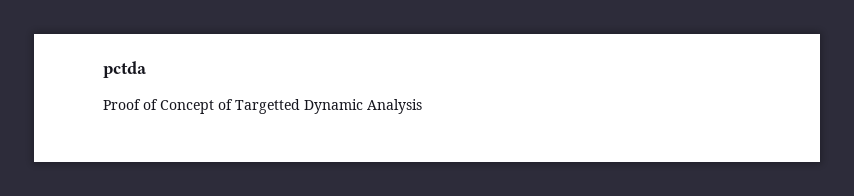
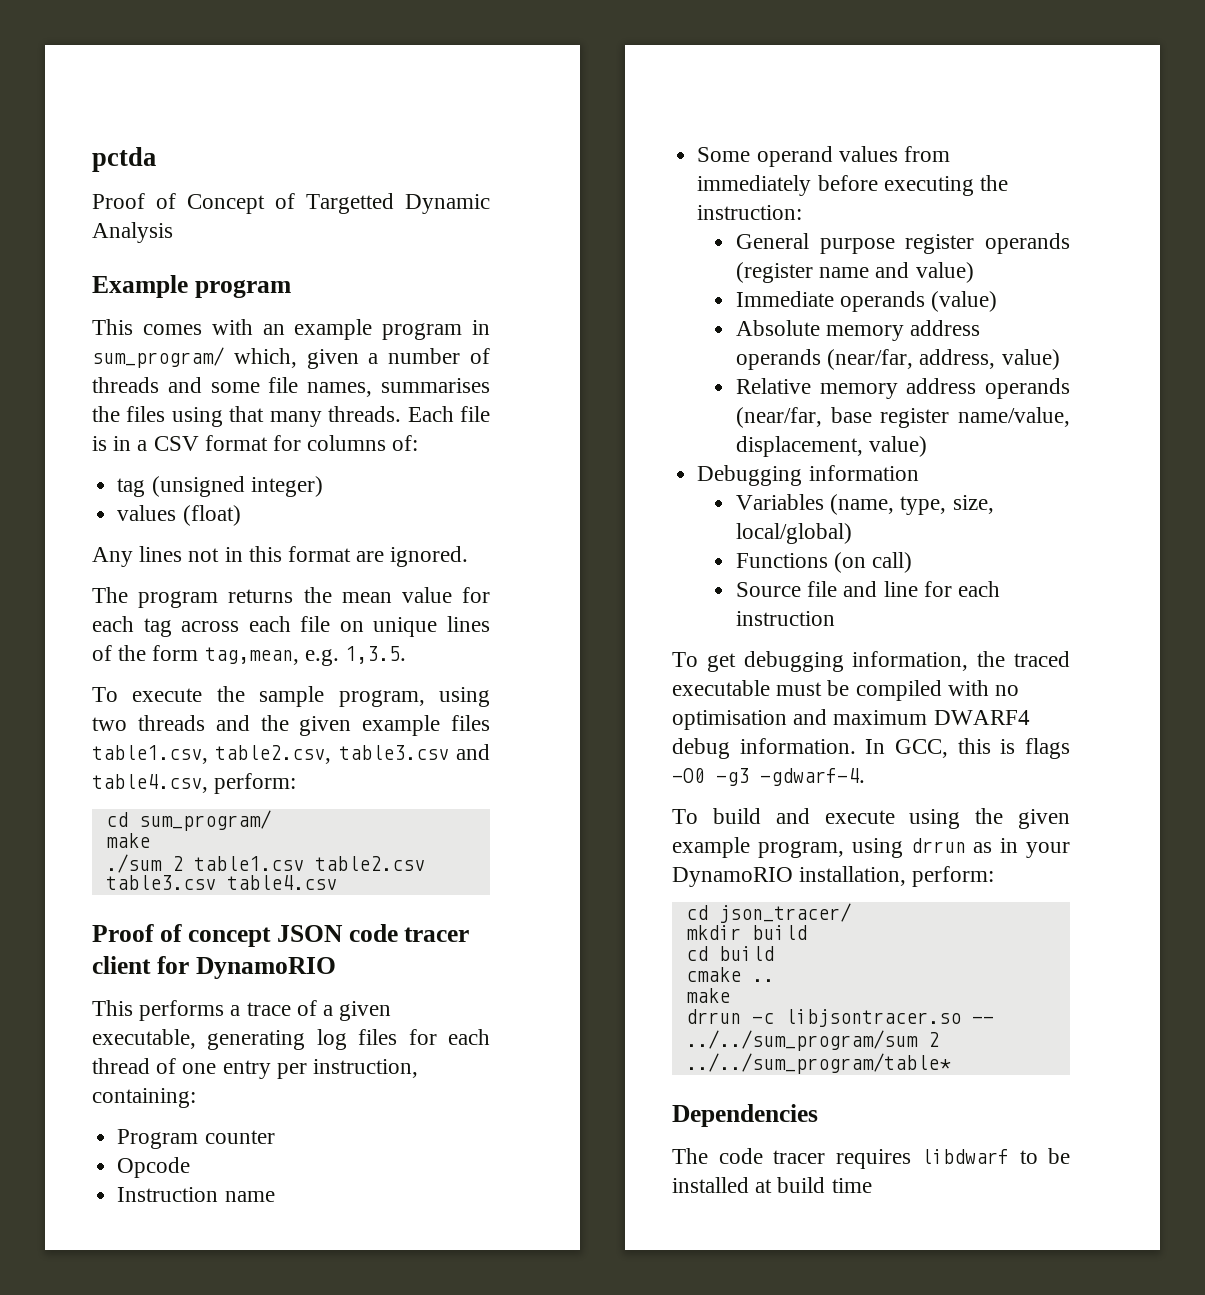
(422, 106) none -> [92,275,291,298] [92,319,490,340] [92,347,491,369] [92,377,491,397] [92,406,490,427] [92,435,419,451] [117,476,323,497] [117,505,241,526] [92,546,469,567] [92,587,490,608] [92,616,490,637] [92,645,407,666] [92,686,490,707] [92,715,490,736] [92,744,490,764] [92,773,297,794] [105,810,271,831] [105,833,150,848] [105,854,425,873] [105,875,337,890] [92,924,470,947] [92,956,336,979] [92,1000,392,1021] [92,1029,490,1050] [92,1058,419,1079] [92,1088,196,1108] [117,1129,275,1149] [117,1157,191,1178] [117,1187,275,1202] [697,146,950,167] [697,175,1008,196] [697,205,803,220] [736,233,1070,254] [736,262,974,283] [736,291,998,312] [736,320,981,341] [736,349,1060,370] [736,378,1070,399] [736,407,1070,428] [736,436,928,457] [697,465,919,486] [736,494,994,515] [736,523,853,544] [736,552,913,573] [736,581,1001,597] [736,611,836,626] [672,651,1070,672] [672,680,1020,701] [672,709,1030,730] [672,738,1070,759] [672,768,865,786] [672,808,1070,829] [672,837,1070,858] [672,866,995,887] [685,903,851,923] [685,925,807,940] [685,946,774,961] [685,967,774,982] [685,988,730,1003] [685,1009,994,1027] [685,1030,939,1051] [685,1053,951,1074] [672,1104,818,1127] [672,1148,1070,1169] [672,1177,872,1193] // Example program // This comes with an example program in sum_program/ which, given a number of threads and some file names, summarises the files using that many threads. Each file is in a CSV format for columns of: // tag (unsigned integer) // values (float) // Any lines not in this format are ignored. // The program returns the mean value for each tag across each file on unique lines of the form tag,mean, e.g. 1,3.5. // To execute the sample program, using two threads and the given example files table1.csv, table2.csv, table3.csv and table4.csv, perform: // cd sum_program/ // make // ./sum 2 table1.csv table2.csv table3.csv table4.csv // Proof of concept JSON code tracer client for DynamoRIO // This performs a trace of a given executable, generating log files for each thread of one entry per instruction, containing: // Program counter // Opcode // Instruction name // Some operand values from immediately before executing the instruction: // General purpose register operands (register name and value) // Immediate operands (value) // Absolute memory address operands (near/far, address, value) // Relative memory address operands (near/far, base register name/value, displacement, value) // Debugging information // Variables (name, type, size, local/global) // Functions (on call) // Source file and line for each instruction // To get debugging information, the traced executable must be compiled with no optimisation and maximum DWARF4 debug information. In GCC, this is flags -O0 -g3 -gdwarf-4. // To build and execute using the given example program, using drrun as in your DynamoRIO installation, perform: // cd json_tracer/ // mkdir build // cd build // cmake .. // make // drrun -c libjsontracer.so -- ../../sum_program/sum 2 ../../sum_program/table* // Dependencies // The code tracer requires libdwarf to be installed at build time

